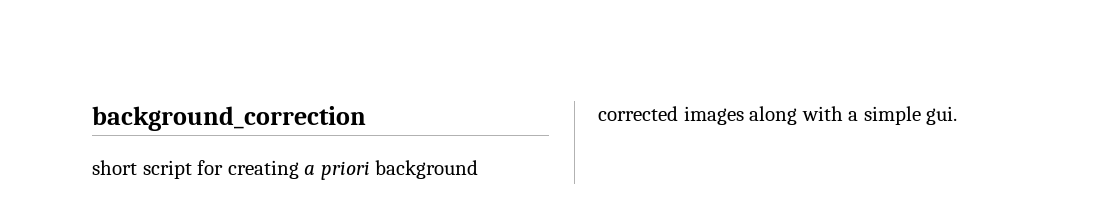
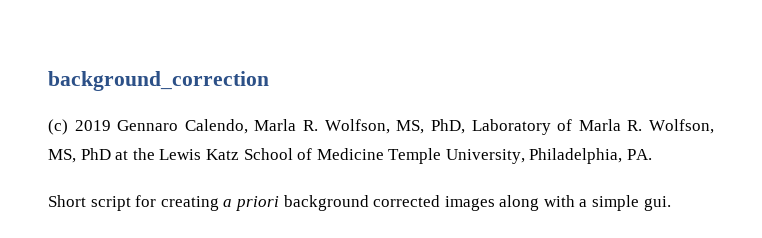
[92,160,137,175] short -> [48,119,714,135] [48,148,653,164] [48,195,86,207] (c) 2019 Gennaro Calendo, Marla R. Wolfson, MS, PhD, Laboratory of Marla R. Wolfson, MS, PhD at the Lewis Katz School of Medicine Temple University, Philadelphia, PA. // Short

